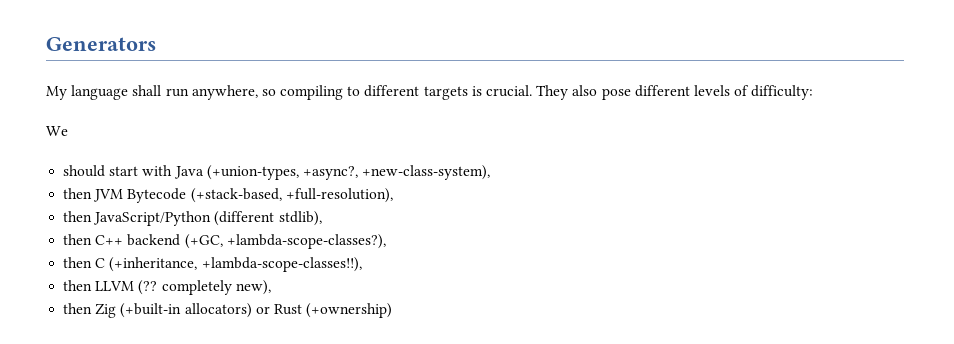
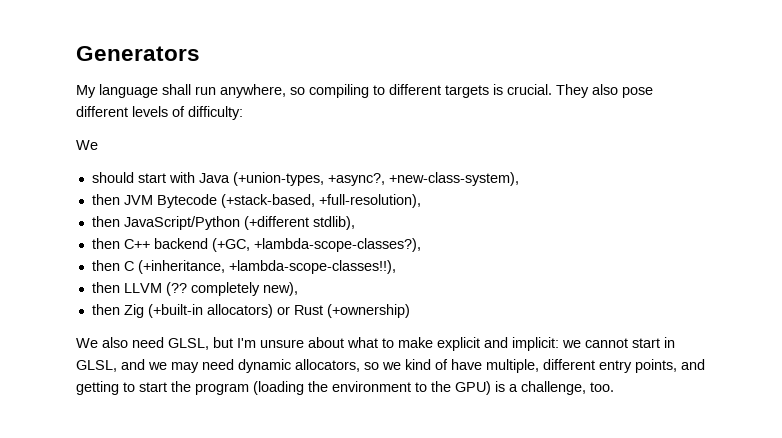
[214,211,275,226] (different -> [243,216,309,230] (+different
(393, 310) none -> [76,337,675,351] [76,359,705,373] [76,381,614,395] // We also need GLSL, but I'm unsure about what to make explicit and implicit: we cannot start in GLSL, and we may need dynamic allocators, so we kind of have multiple, different entry points, and getting to start the program (loading the environment to the GPU) is a challenge, too.

